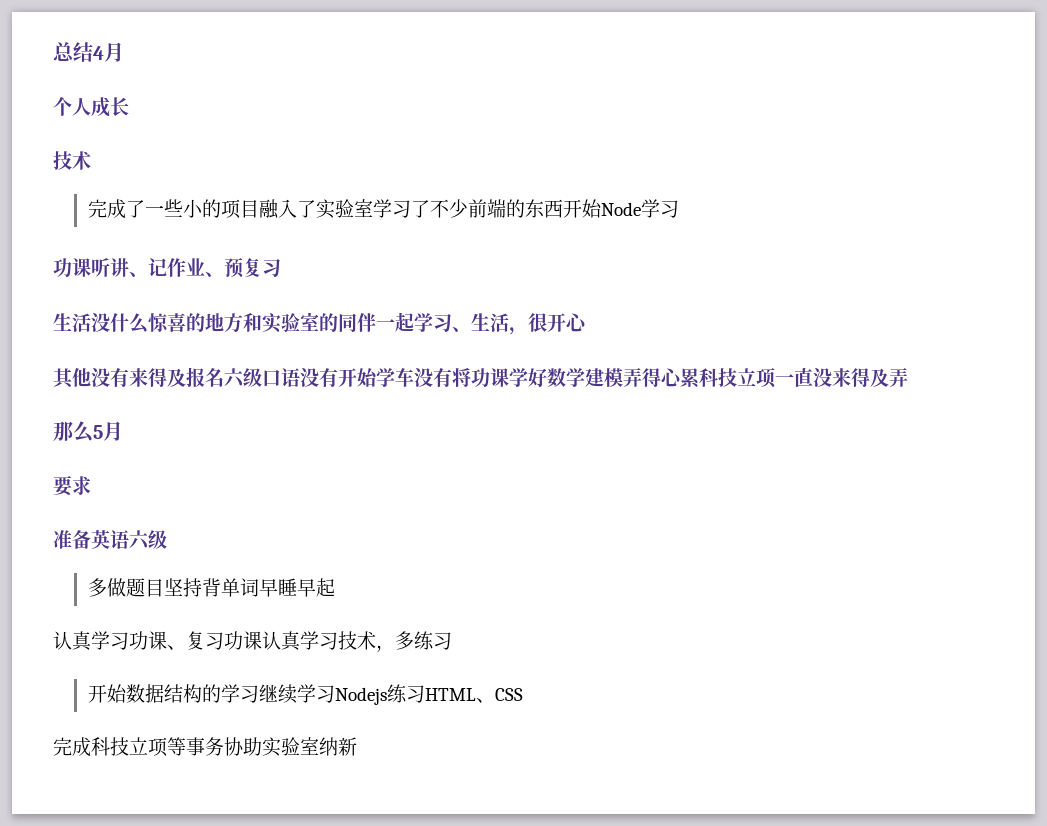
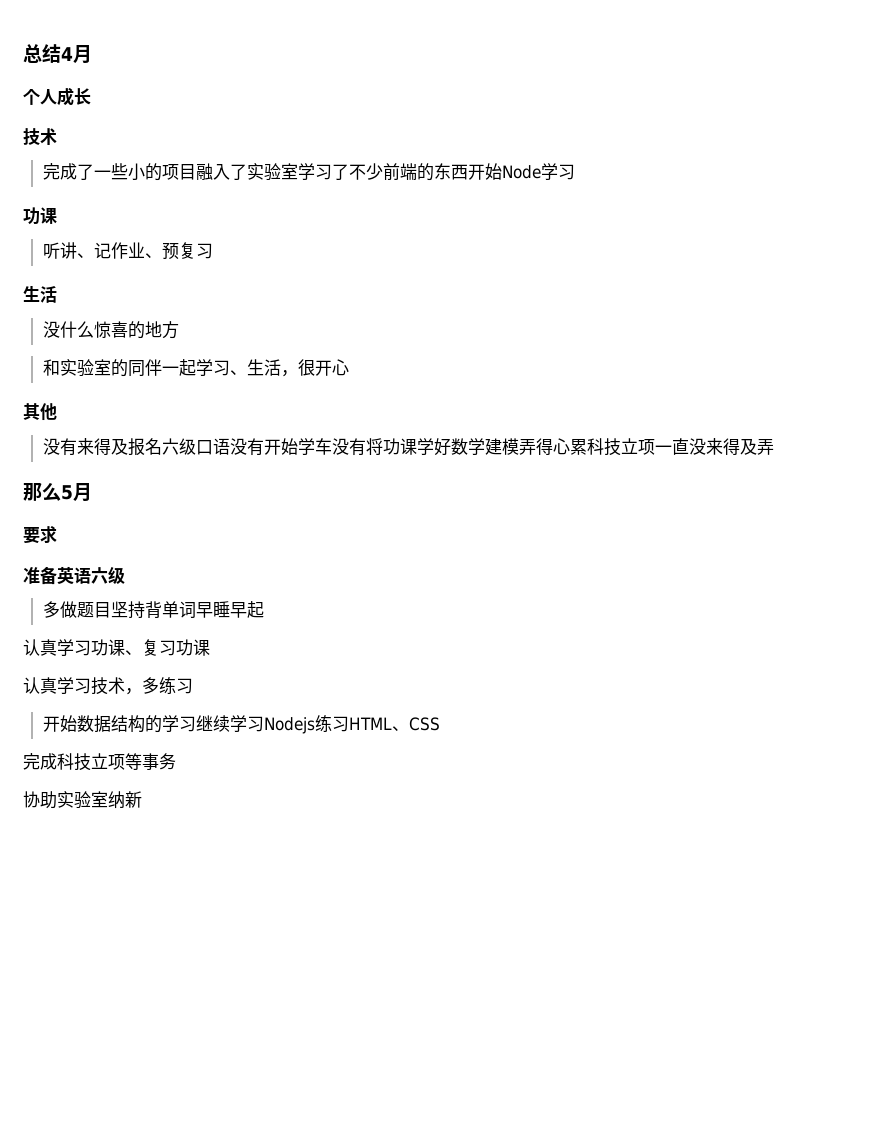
(91, 267) none -> (57, 215) //
(91, 322) none -> (57, 294) //
(243, 323) none -> (179, 330) //
(91, 377) none -> (57, 412) //
(262, 640) none -> (210, 647) //
(224, 746) none -> (176, 761) //

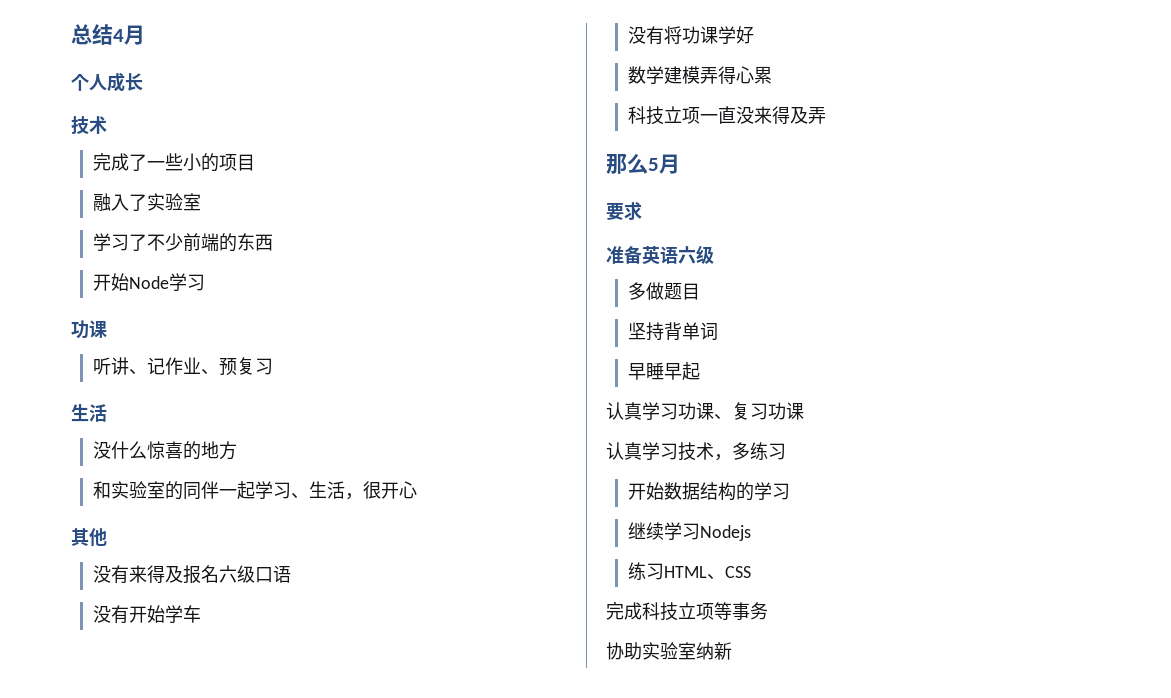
(196, 172) none -> (256, 162) //
(298, 171) none -> (202, 202) //
(468, 172) none -> (274, 242) //
(230, 446) none -> (292, 574) //
(332, 446) none -> (202, 614) //
(451, 447) none -> (755, 35) //
(587, 446) none -> (773, 75) //
(111, 610) none -> (701, 291) //
(196, 609) none -> (719, 331) //
(196, 724) none -> (791, 491) //
(315, 725) none -> (752, 533) //

